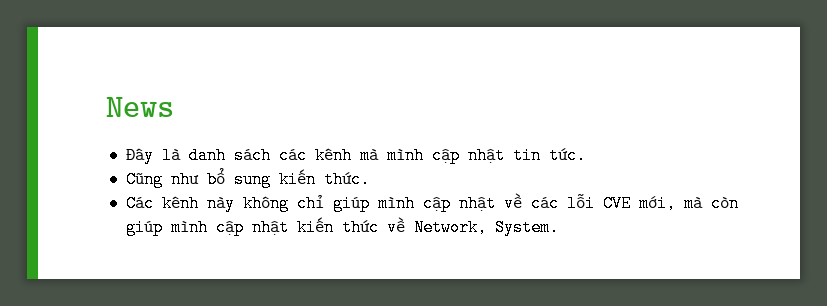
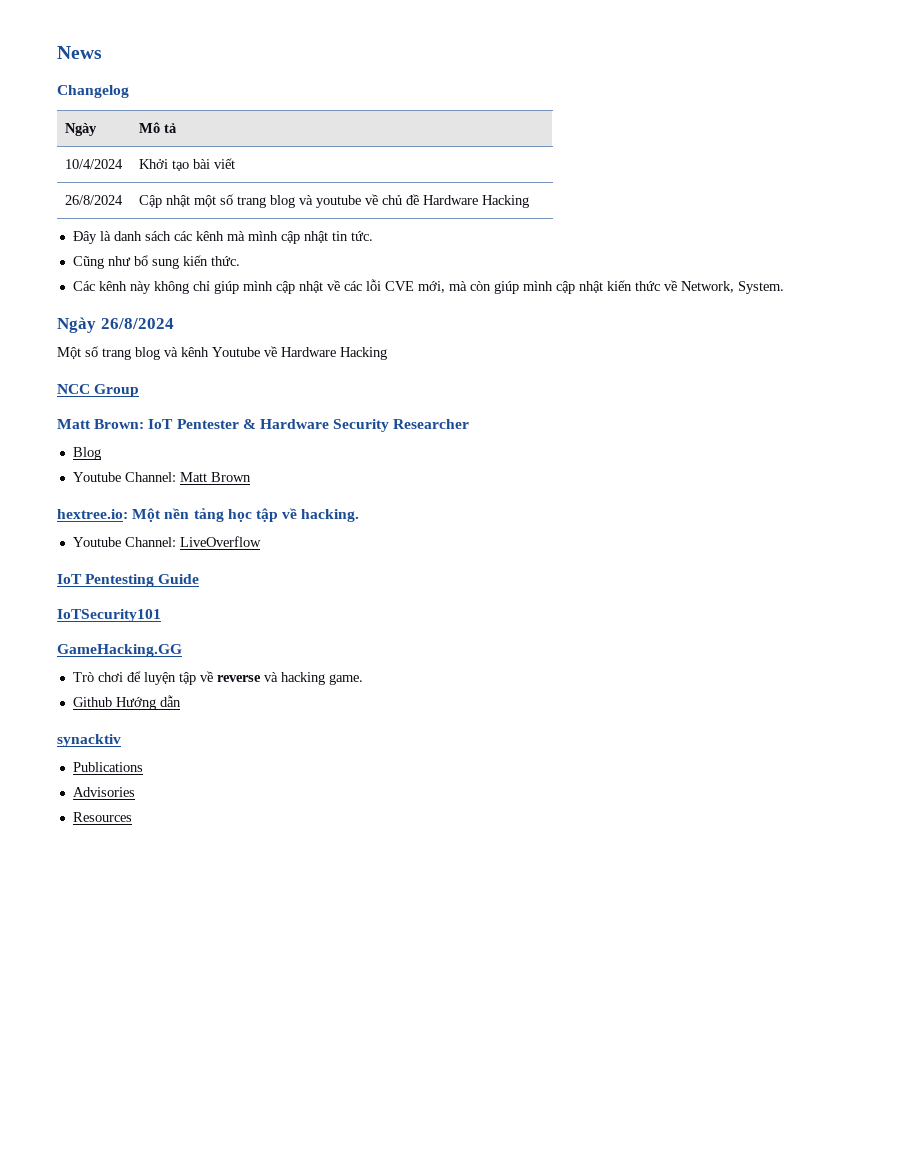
(174, 107) none -> [57,85,129,98] [65,123,98,136] [139,122,178,133] [65,159,124,169] [139,158,236,171] [65,195,124,205] [139,194,530,208] // Changelog // Ngày | Mô tả // 10/4/2024 | Khởi tạo bài viết // 26/8/2024 | Cập nhật một số trang blog và youtube về chủ đề Hardware Hacking
(559, 227) none -> [57,317,174,333] [57,346,387,360] [57,384,140,397] [57,419,470,432] [72,447,101,460] [72,472,251,482] [57,508,360,522] [72,536,261,547] [57,574,200,587] [57,609,161,622] [57,644,182,657] [72,671,363,685] [72,695,181,710] [57,734,121,747] [72,762,143,772] [72,787,135,797] [72,812,132,822] // Ngày 26/8/2024 // Một số trang blog và kênh Youtube về Hardware Hacking // NCC Group // Matt Brown: IoT Pentester & Hardware Security Researcher // Blog // Youtube Channel: Matt Brown // hextree.io: Một nền tảng học tập về hacking. // Youtube Channel: LiveOverflow // IoT Pentesting Guide // IoTSecurity101 // GameHacking.GG // Trò chơi để luyện tập về reverse và hacking game. // Github Hướng dẫn // synacktiv // Publications // Advisories // Resources

